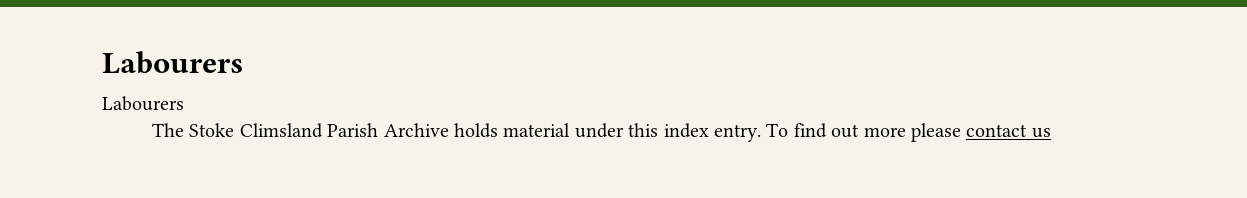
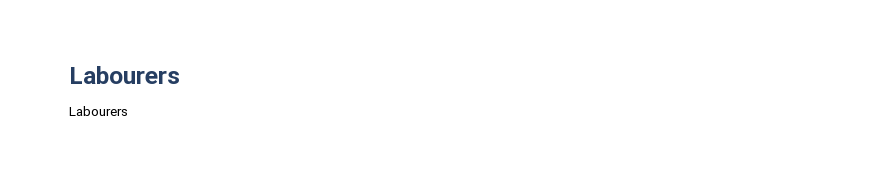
[152,123,1051,142] // The Stoke Climsland Parish Archive holds material under this index entry. To find out more please contact us -> (128, 111) none

